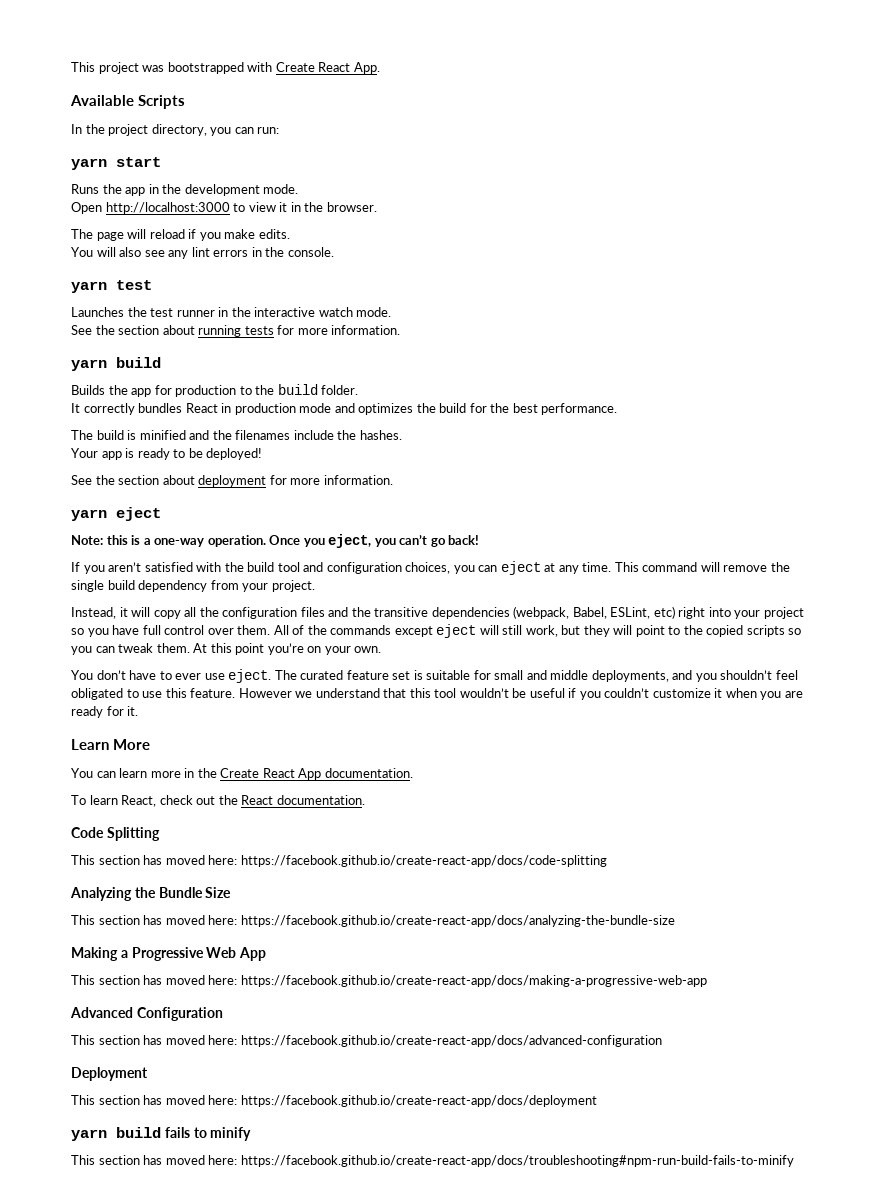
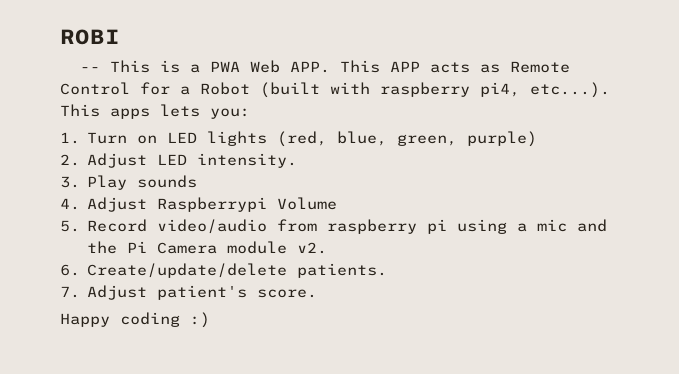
[71,62,380,74] [70,95,186,109] [71,124,280,136] [71,157,161,170] [71,184,299,196] [71,202,377,214] [71,229,290,241] [71,247,334,259] [71,280,152,293] [71,307,392,317] [71,325,401,337] [71,357,161,371] [71,384,359,397] [71,403,618,415] [71,430,402,440] [71,448,263,460] [71,475,393,487] [71,507,161,521] [71,534,480,548] [71,561,790,575] [71,580,315,592] [71,606,804,619] [71,624,802,638] [71,643,382,655] [71,669,798,683] [71,688,803,700] [71,706,139,718] [71,739,151,750] [71,768,413,780] [71,795,365,807] [71,827,160,841] [71,855,607,867] [70,887,232,901] [71,915,675,927] [71,947,267,961] [71,975,707,987] [70,1007,223,1021] [71,1035,662,1047] [71,1067,148,1081] [71,1095,597,1107] [71,1127,252,1141] [71,1155,794,1167] This project was bootstrapped with Create React App. // Available Scripts // In the project directory, you can run: // yarn start // Runs the app in the development mode. // Open http://localhost:3000 to view it in the browser. // The page will reload if you make edits. // You will also see any lint errors in the console. // yarn test // Launches the test runner in the interactive watch mode. // See the section about running tests for more information. // yarn build // Builds the app for production to the build folder. // It correctly bundles React in production mode and optimizes the build for the best performance. // The build is minified and the filenames include the hashes. // Your app is ready to be deployed! // See the section about deployment for more information. // yarn eject // Note: this is a one-way operation. Once you eject, you can’t go back! // If you aren’t satisfied with the build tool and configuration choices, you can eject at any time. This command will remove the single build dependency from your project. // Instead, it will copy all the configuration files and the transitive dependencies (webpack, Babel, ESLint, etc) right into your project so you have full control over them. All of the commands except eject will still work, but they will point to the copied scripts so you can tweak them. At this point you’re on your own. // You don’t have to ever use eject. The curated feature set is suitable for small and middle deployments, and you shouldn’t feel obligated to use this feature. However we understand that this tool wouldn’t be useful if you couldn’t customize it when you are ready for it. // Learn More // You can learn more in the Create React App documentation. // To learn React, check out the React documentation. // Code Splitting // This section has moved here: https://facebook.github.io/create-react-app/docs/code-splitting // Analyzing the Bundle Size // This section has moved here: https://facebook.github.io/create-react-app/docs/analyzing-the-bundle-size // Making a Progressive Web App // This section has moved here: https://facebook.github.io/create-react-app/docs/making-a-progressive-web-app // Advanced Configuration // This section has moved here: https://facebook.github.io/create-react-app/docs/advanced-configuration // Deployment // This section has moved here: https://facebook.github.io/create-react-app/docs/deployment // yarn build fails to minify // This section has moved here: https://facebook.github.io/create-react-app/docs/troubleshooting#npm-run-build-fails-to-minify -> [60,29,120,45] [79,60,570,73] [60,82,610,98] [60,104,250,119] [60,131,538,147] [60,153,298,168] [60,175,198,190] [60,197,338,212] [60,219,608,234] [87,241,328,254] [60,263,388,278] [60,285,318,300] [60,312,210,328] ROBI // -- This is a PWA Web APP. This APP acts as Remote Control for a Robot (built with raspberry pi4, etc...). This apps lets you: // 1. Turn on LED lights (red, blue, green, purple) // 2. Adjust LED intensity. // 3. Play sounds // 4. Adjust Raspberrypi Volume // 5. Record video/audio from raspberry pi using a mic and the Pi Camera module v2. // 6. Create/update/delete patients. // 7. Adjust patient's score. // Happy coding :)

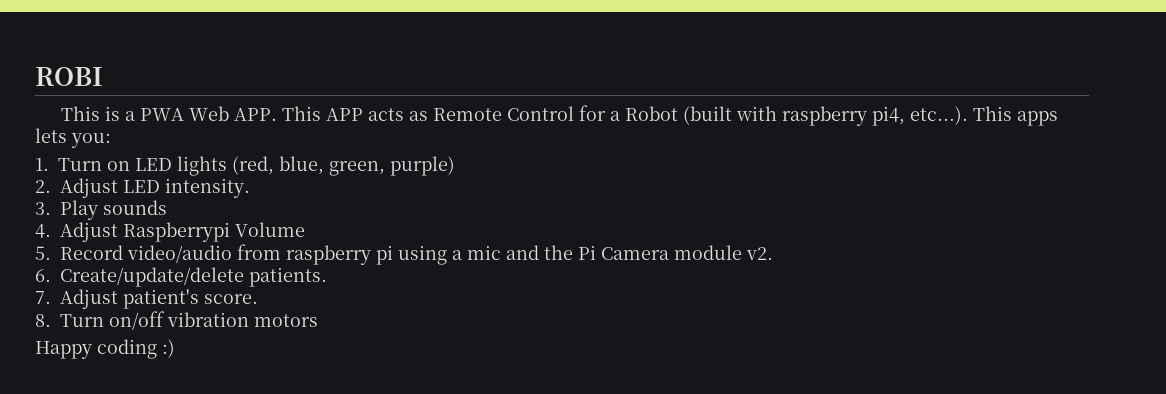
[79,67,100,72] -- -> (103, 76) none
(318, 293) none -> [35,311,318,330] // 8. Turn on/off vibration motors

